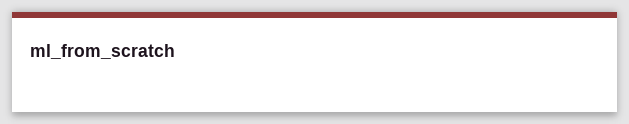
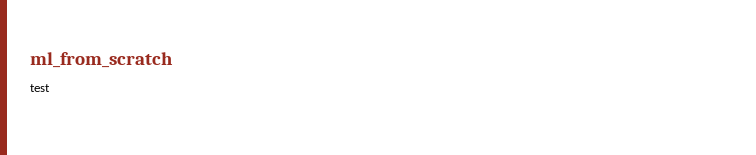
(175, 51) none -> [30,84,50,92] // test

